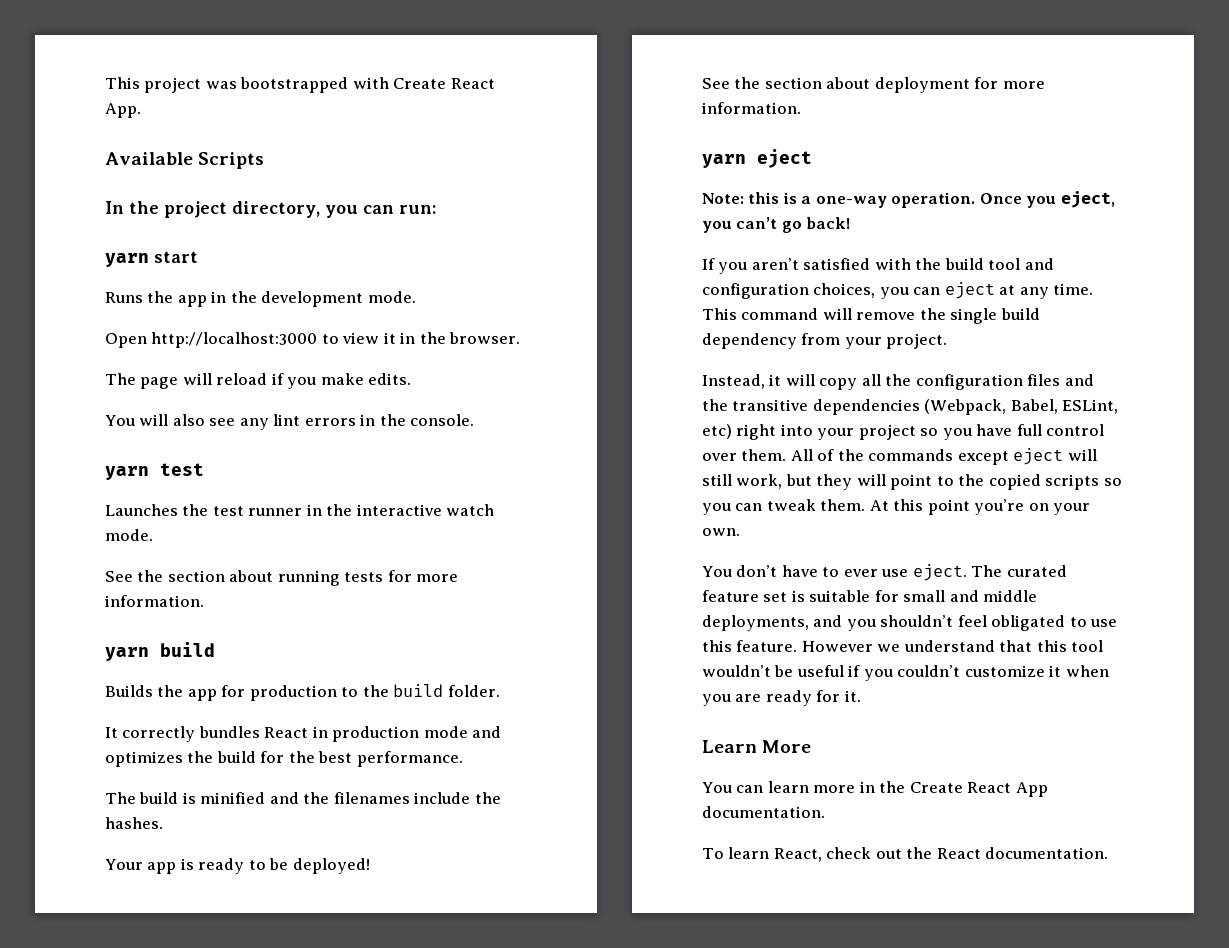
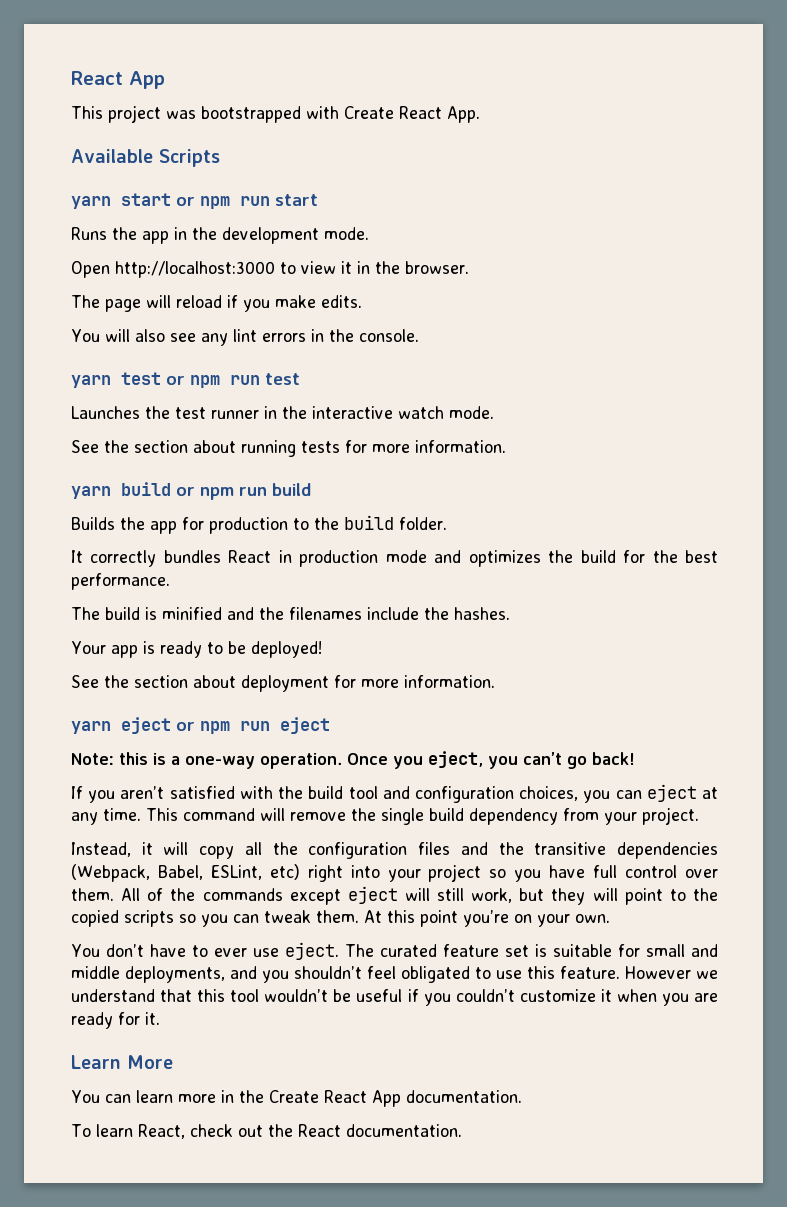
(105, 83) none -> [71,71,165,89] React App //
[105,201,436,218] [105,253,149,267] In the project directory, you can run: // yarn -> [71,193,270,209] yarn start or npm run
(204, 469) none -> [166,373,300,388] or npm run test
(215, 649) none -> [176,483,311,500] or npm run build
(812, 158) none -> [176,717,330,734] or npm run eject

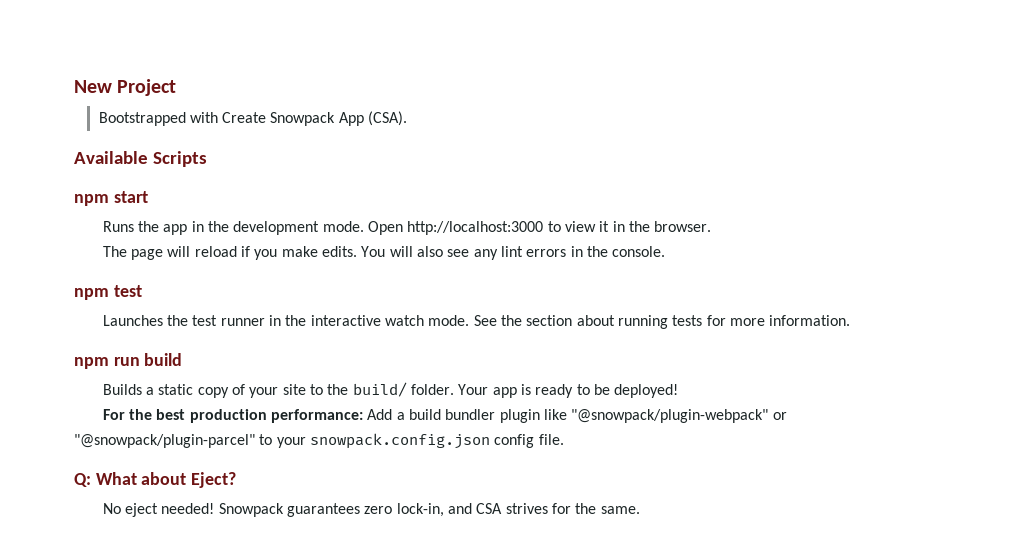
[71,71,165,89] [71,105,480,123] [71,149,220,167] [71,193,270,209] React App // This project was bootstrapped with Create React App. // Available Scripts // yarn start or npm run -> [74,79,177,96] [98,111,408,126] [74,151,207,167] [74,194,109,206] New Project // Bootstrapped with Create Snowpack App (CSA). // Available Scripts // npm
(369, 233) // -> (364, 226) none
(362, 301) // -> (357, 251) none
[71,372,260,388] yarn test or npm run -> [74,288,109,300] npm
(494, 412) // -> (470, 320) none
[71,482,195,499] yarn build or -> (851, 320) none
[120,515,394,534] the app for production to the build -> [146,382,407,398] a static copy of your site to the build/
[71,550,718,567] [71,573,170,590] [71,607,510,620] // It correctly bundles React in production mode and optimizes the build for the best performance. // The build is minified and the filenames include the hashes. // -> (454, 389) none
[71,675,495,692] [71,717,330,734] [71,751,635,769] [71,784,718,803] [71,807,699,825] [71,842,718,859] [71,864,718,882] [71,886,718,905] [71,910,610,927] [71,942,718,960] [71,966,718,983] [71,989,718,1006] [71,1012,160,1029] [71,1055,173,1069] [71,1090,522,1107] [71,1124,462,1139] See the section about deployment for more information. // yarn eject or npm run eject // Note: this is a one-way operation. Once you eject, you can’t go back! // If you aren’t satisfied with the build tool and configuration choices, you can eject at any time. This command will remove the single build dependency from your project. // Instead, it will copy all the configuration files and the transitive dependencies (Webpack, Babel, ESLint, etc) right into your project so you have full control over them. All of the commands except eject will still work, but they will point to the copied scripts so you can tweak them. At this point you’re on your own. // You don’t have to ever use eject. The curated feature set is suitable for small and middle deployments, and you shouldn’t feel obligated to use this feature. However we understand that this tool wouldn’t be useful if you couldn’t customize it when you are ready for it. // Learn More // You can learn more in the Create React App documentation. // To learn React, check out the React documentation. -> [102,409,787,423] [74,433,564,449] [74,472,237,488] [102,503,640,517] For the best production performance: Add a build bundler plugin like "@snowpack/plugin-webpack" or "@snowpack/plugin-parcel" to your snowpack.config.json config file. // Q: What about Eject? // No eject needed! Snowpack guarantees zero lock-in, and CSA strives for the same.

